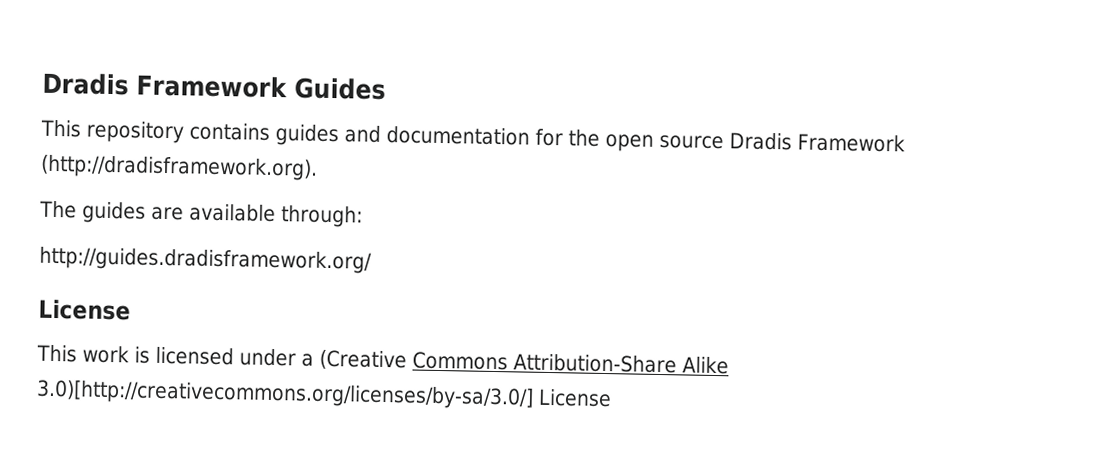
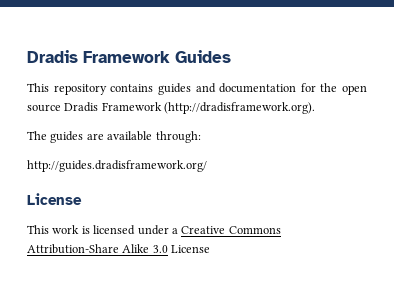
[319,349,407,371] (Creative -> [181,226,226,234] Creative
[36,379,534,410] 3.0)[http://creativecommons.org/licenses/by-sa/3.0/] -> [152,245,168,253] 3.0

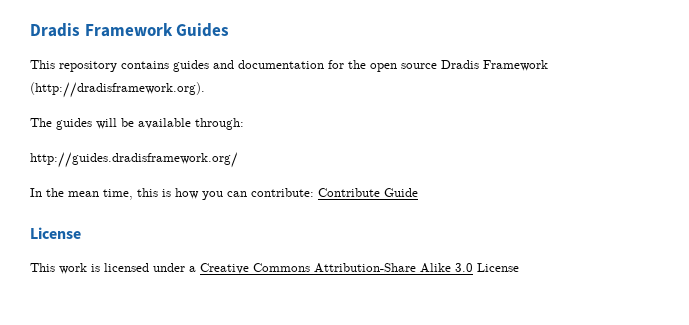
[86,133,104,140] are -> [96,118,134,129] will be
(207, 166) none -> [30,188,418,200] // In the mean time, this is how you can contribute: Contribute Guide

